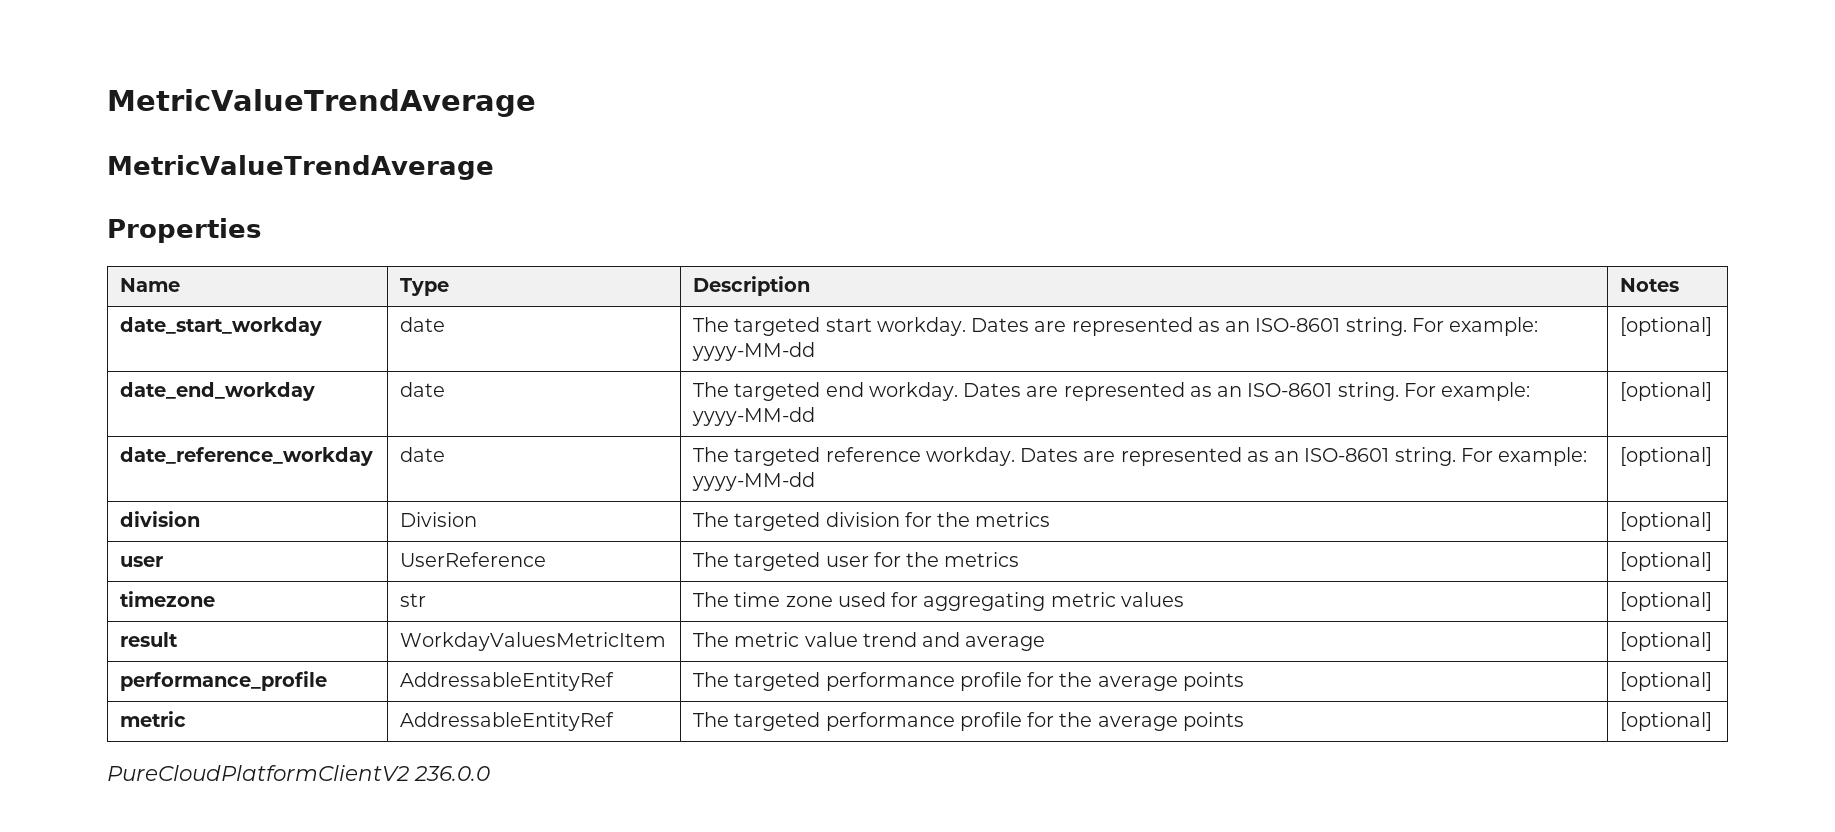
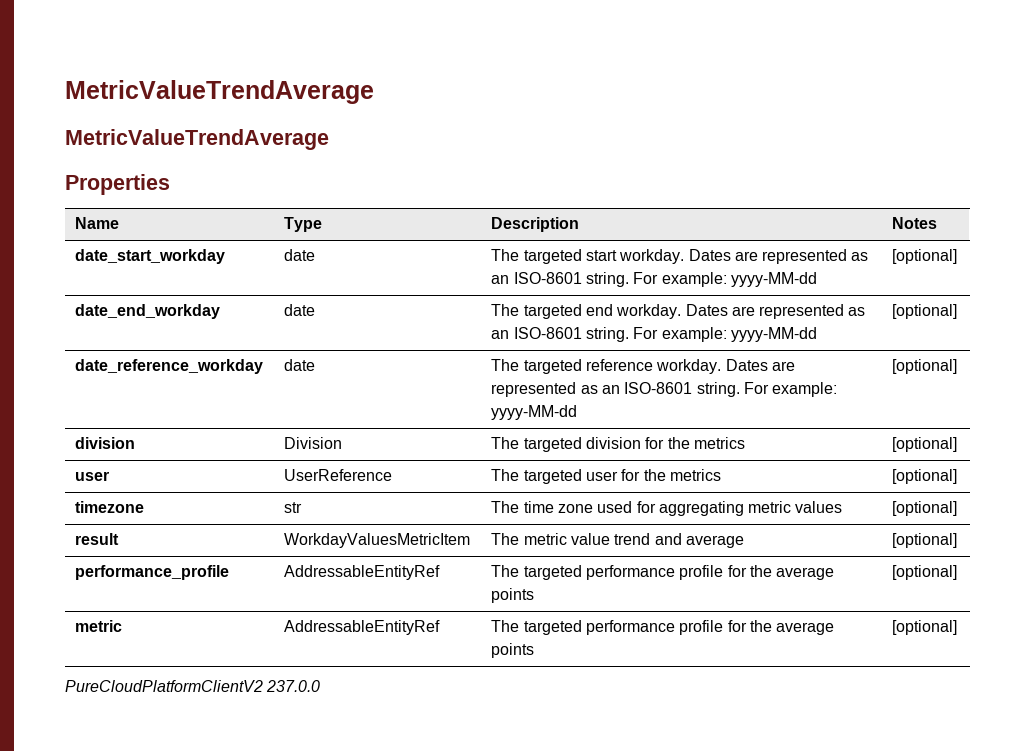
[414,766,490,781] 236.0.0 -> [266,680,321,692] 237.0.0

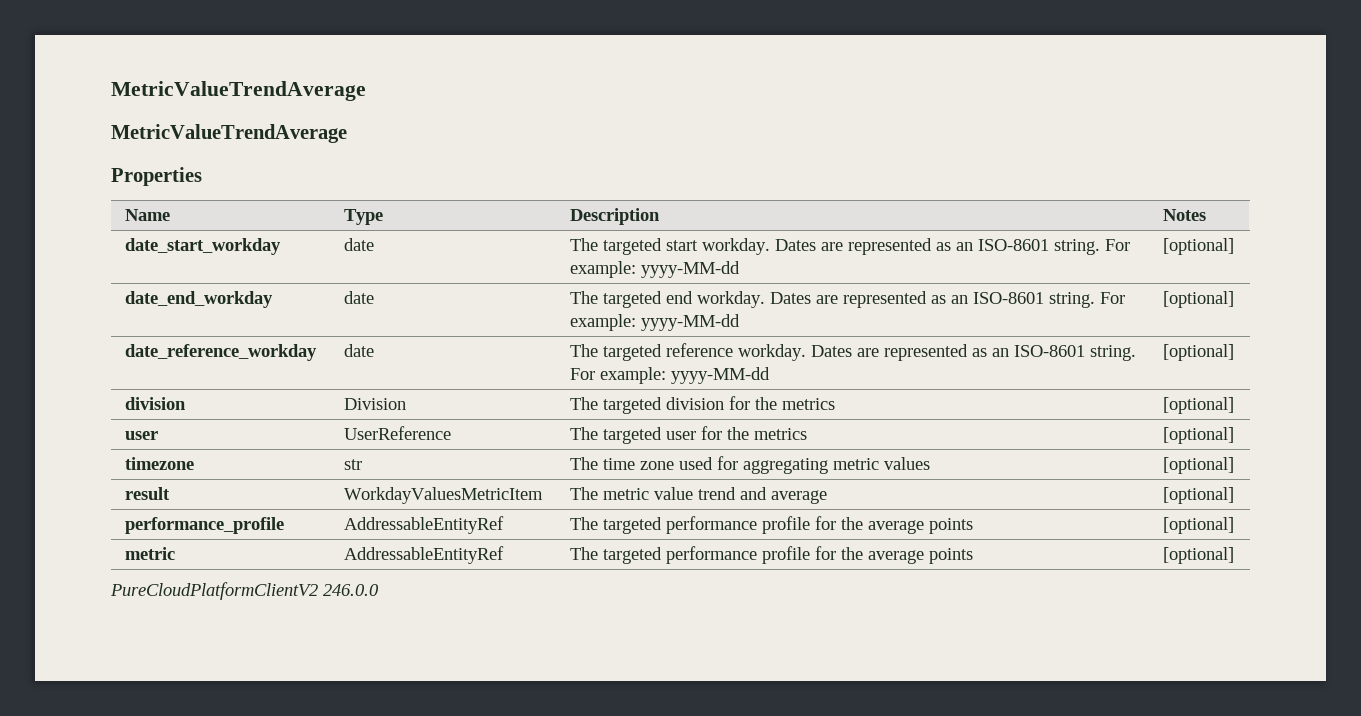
[266,680,321,692] 237.0.0 -> [323,584,379,596] 246.0.0

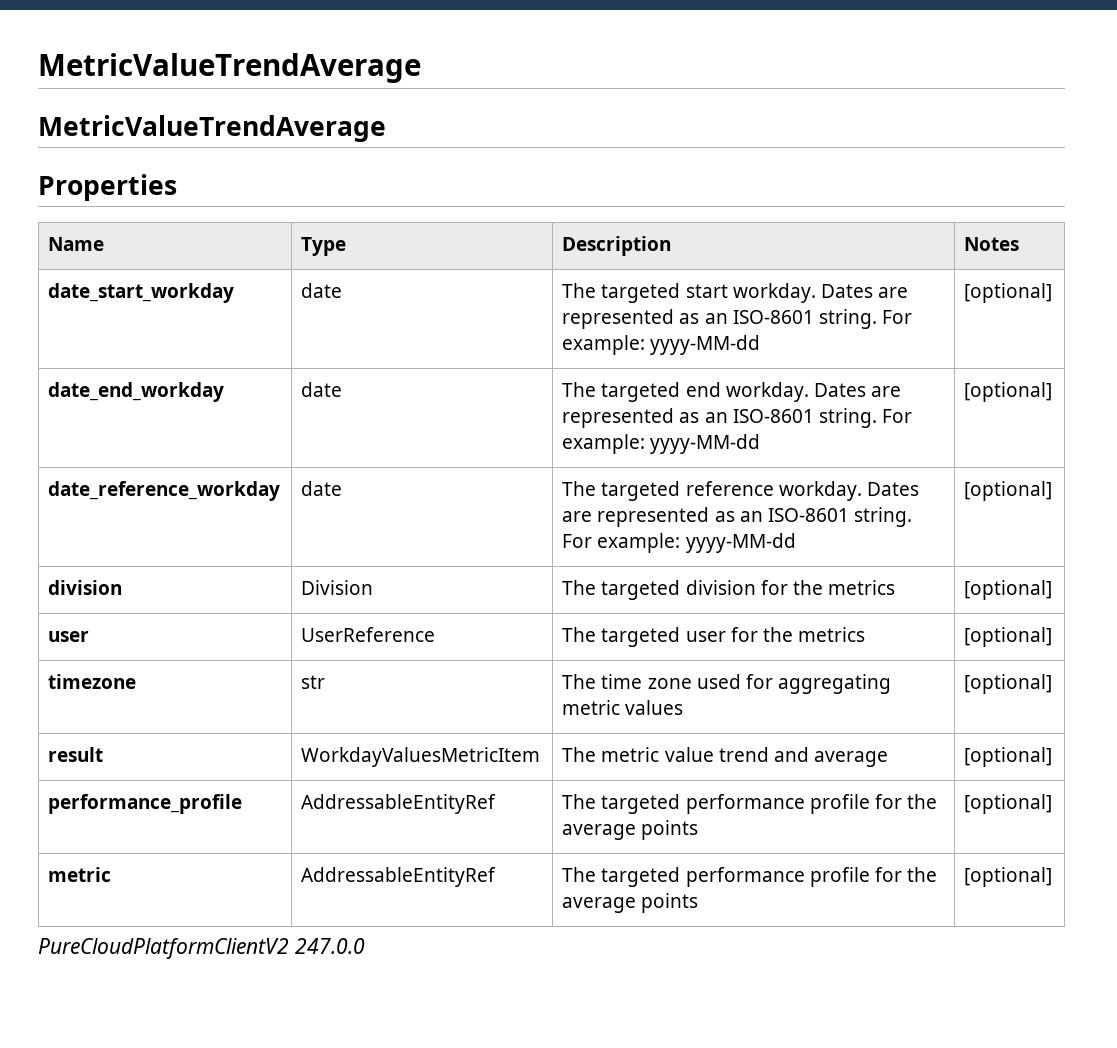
[323,584,379,596] 246.0.0 -> [294,938,365,954] 247.0.0

